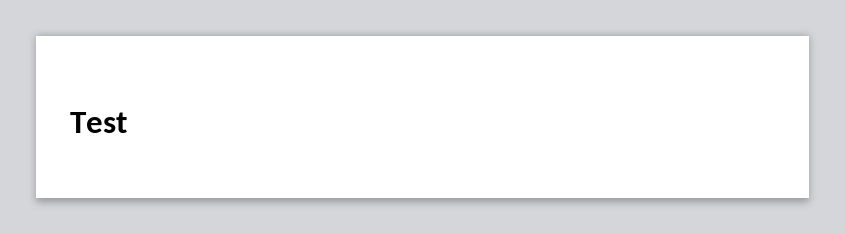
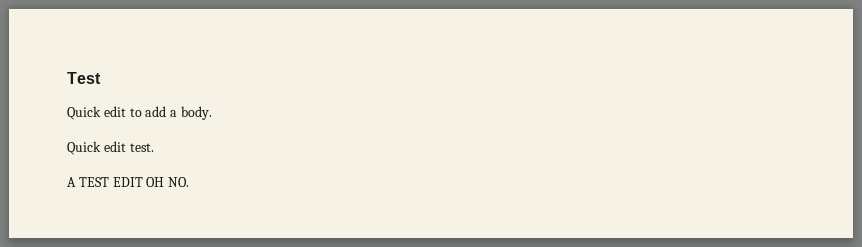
(127, 122) none -> [67,106,212,120] [67,141,154,155] [67,177,190,187] // Quick edit to add a body. // Quick edit test. // A TEST EDIT OH NO.

